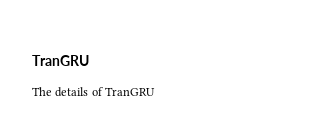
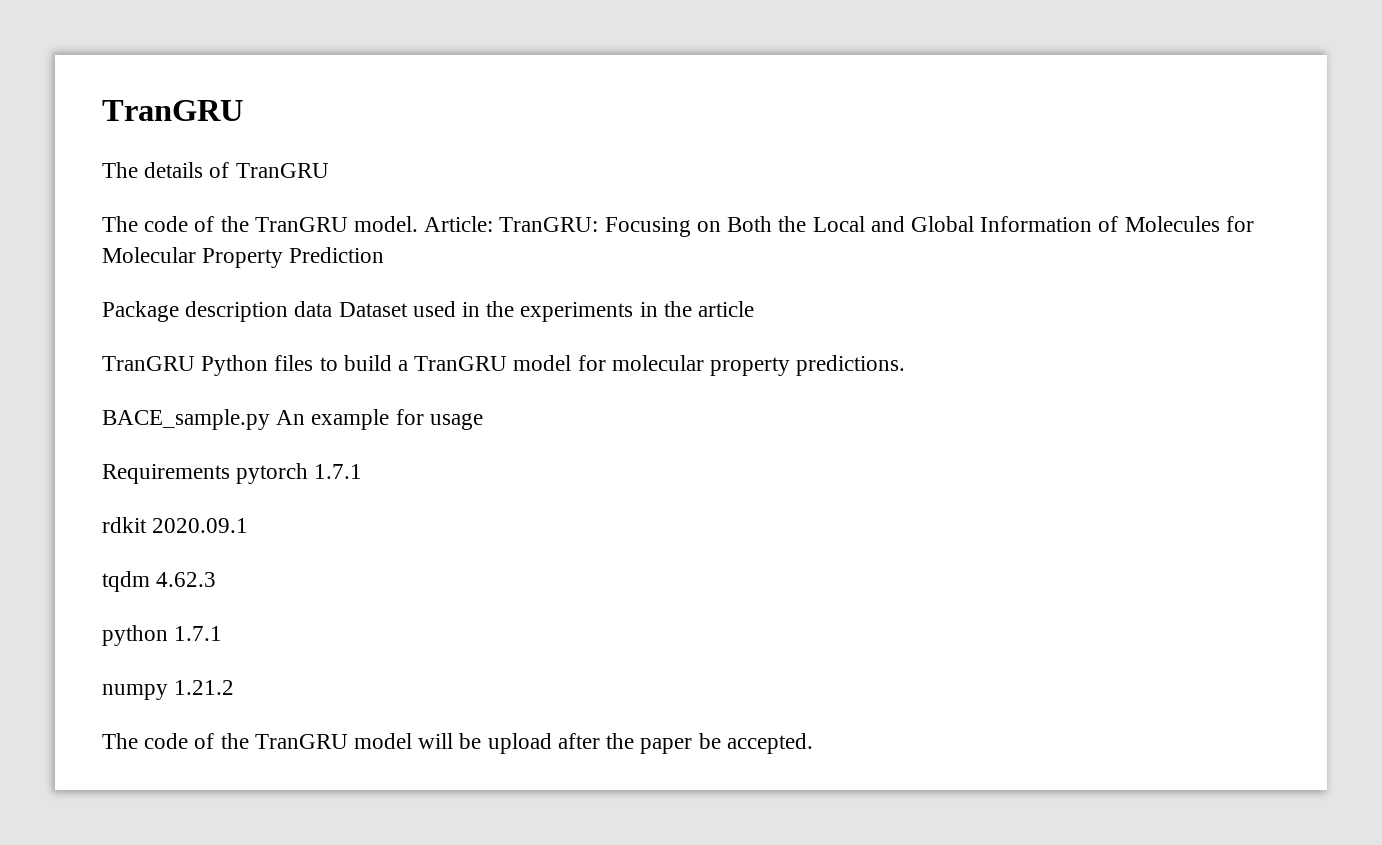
(156, 91) none -> [102,216,1254,237] [102,247,385,268] [102,301,755,322] [102,355,906,376] [102,409,483,430] [102,463,363,484] [102,517,249,533] [102,571,217,592] [102,625,223,646] [102,680,235,700] [102,733,813,754] // The code of the TranGRU model. Article: TranGRU: Focusing on Both the Local and Global Information of Molecules for Molecular Property Prediction // Package description data Dataset used in the experiments in the article // TranGRU Python files to build a TranGRU model for molecular property predictions. // BACE_sample.py An example for usage // Requirements pytorch 1.7.1 // rdkit 2020.09.1 // tqdm 4.62.3 // python 1.7.1 // numpy 1.21.2 // The code of the TranGRU model will be upload after the paper be accepted.

